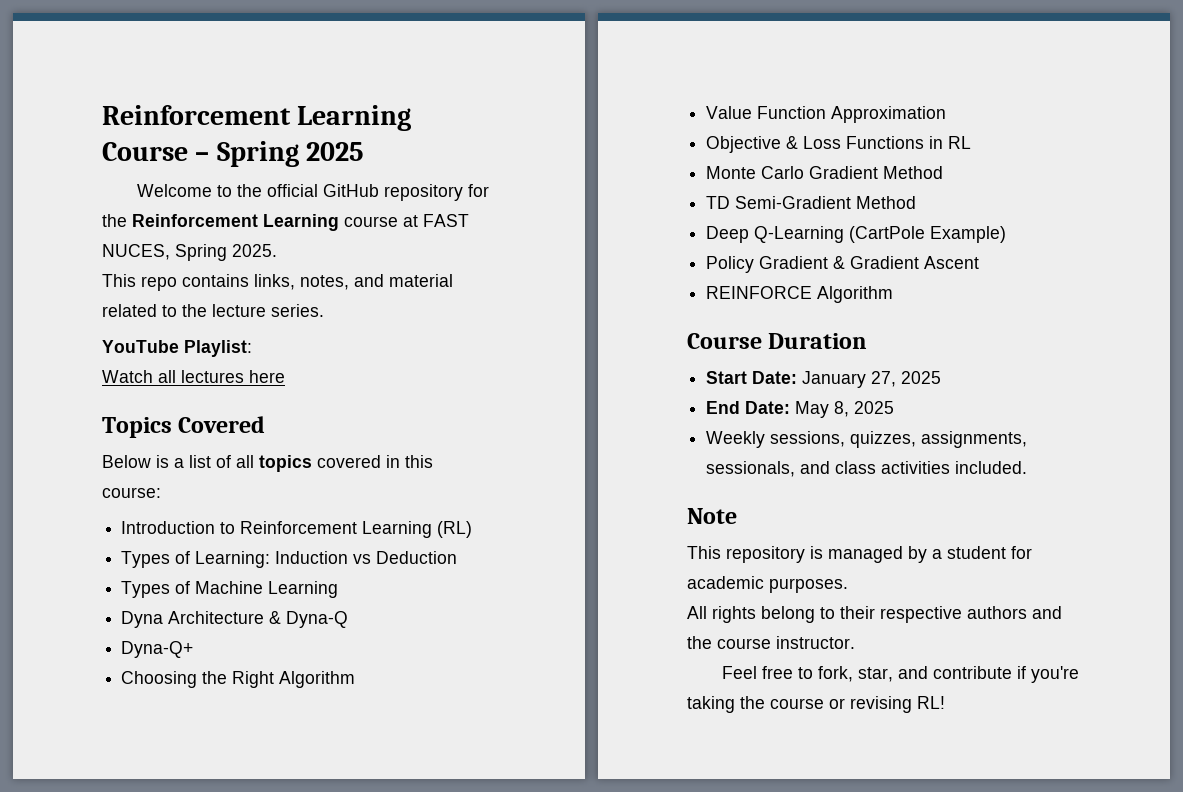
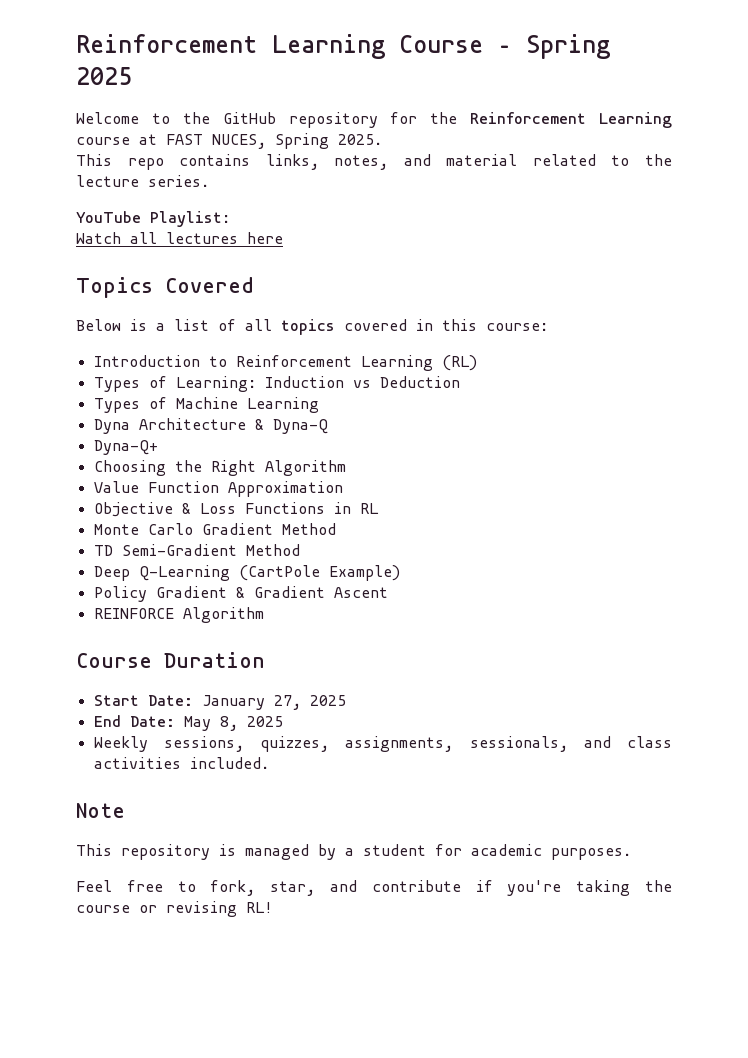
[266,184,318,197] official -> (210, 118) none
[687,606,1062,623] [687,636,855,649] // All rights belong to their respective authors and the course instructor. -> (631, 854) none

